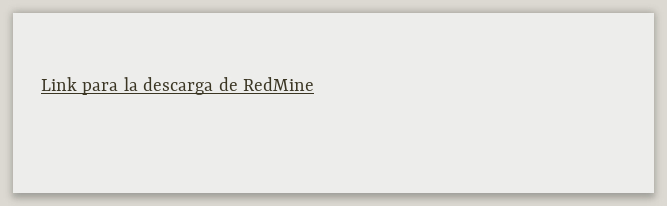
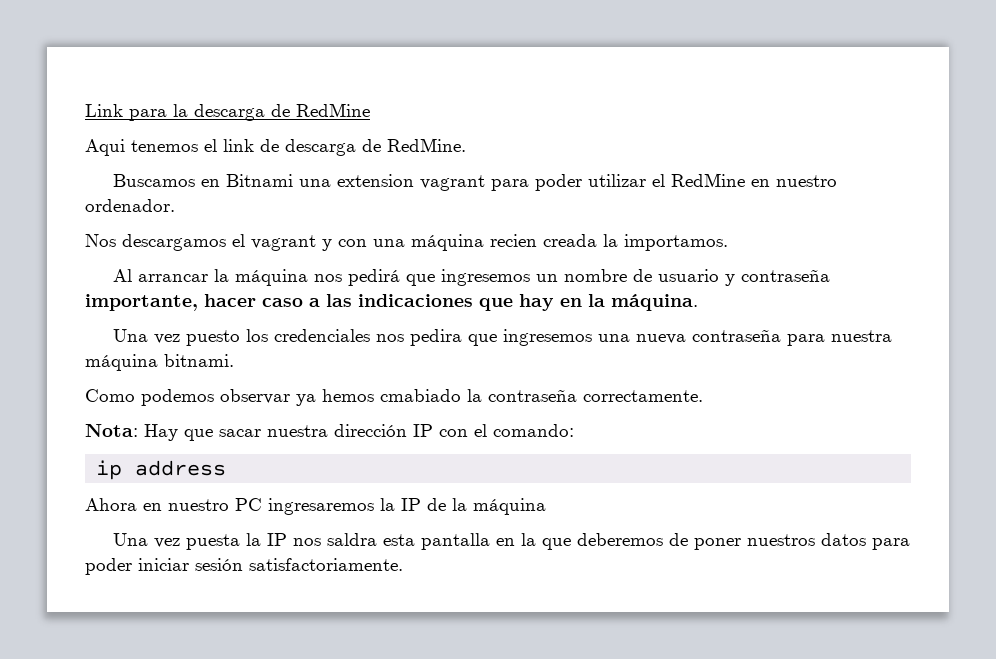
(314, 84) none -> [85,138,466,156] [112,173,837,191] [85,199,175,212] [85,234,728,251] [112,269,830,286] [85,294,698,311] [112,329,892,346] [85,354,234,371] [85,389,703,406] [85,424,574,441] [96,460,227,480] [85,498,546,515] [112,533,910,550] [85,558,403,575] // Aqui tenemos el link de descarga de RedMine. // Buscamos en Bitnami una extension vagrant para poder utilizar el RedMine en nuestro ordenador. // Nos descargamos el vagrant y con una máquina recien creada la importamos. // Al arrancar la máquina nos pedirá que ingresemos un nombre de usuario y contraseña importante, hacer caso a las indicaciones que hay en la máquina. // Una vez puesto los credenciales nos pedira que ingresemos una nueva contraseña para nuestra máquina bitnami. // Como podemos observar ya hemos cmabiado la contraseña correctamente. // Nota: Hay que sacar nuestra dirección IP con el comando: // ip address // Ahora en nuestro PC ingresaremos la IP de la máquina // Una vez puesta la IP nos saldra esta pantalla en la que deberemos de poner nuestros datos para poder iniciar sesión satisfactoriamente.

